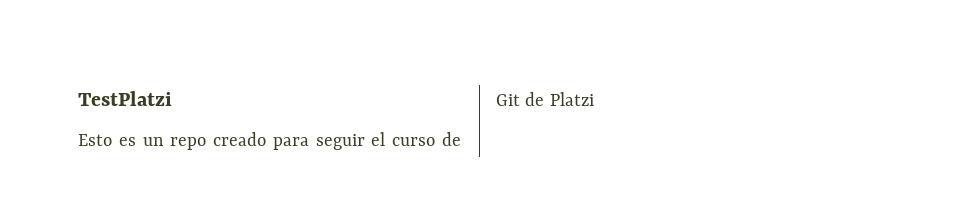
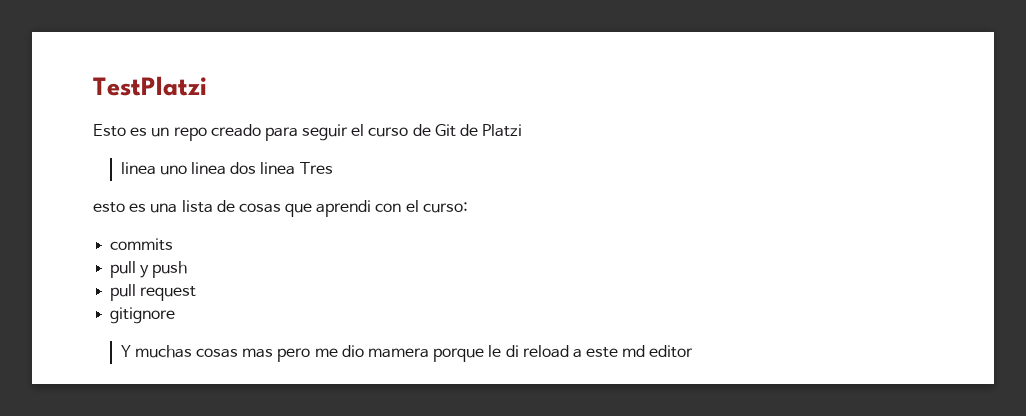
(594, 99) none -> [120,162,333,175] [93,200,468,217] [110,238,174,251] [110,261,188,278] [110,284,197,301] [110,307,176,324] [120,345,694,362] // linea uno linea dos linea Tres // esto es una lista de cosas que aprendi con el curso: // commits // pull y push // pull request // gitignore // Y muchas cosas mas pero me dio mamera porque le di reload a este md editor

